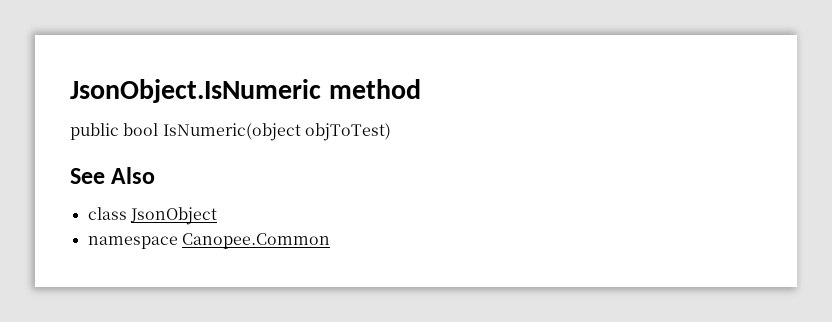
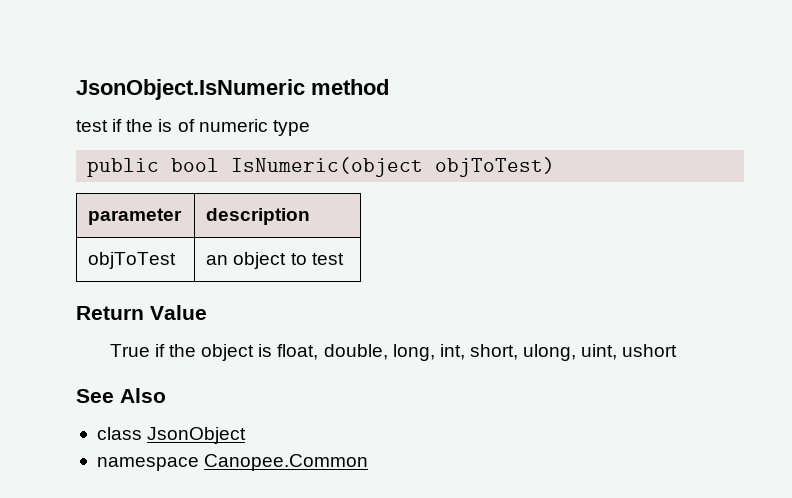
[70,123,391,141] public bool IsNumeric(object objToTest) -> [76,119,310,136] [87,157,556,177] [88,208,183,225] [206,208,311,225] [88,252,177,269] [206,252,344,269] [76,305,207,320] [109,344,678,361] test if the is of numeric type // public bool IsNumeric(object objToTest) // parameter | description // objToTest | an object to test // Return Value // True if the object is float, double, long, int, short, ulong, uint, ushort

